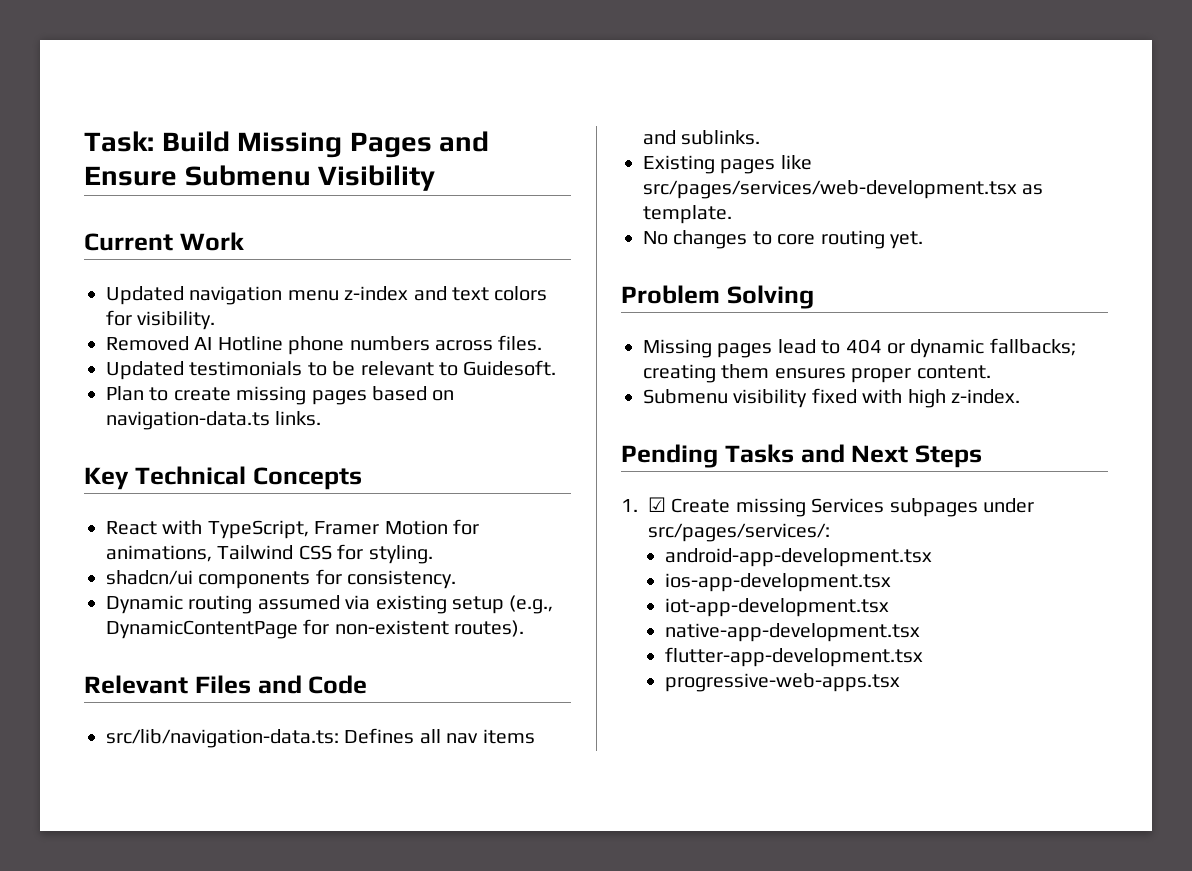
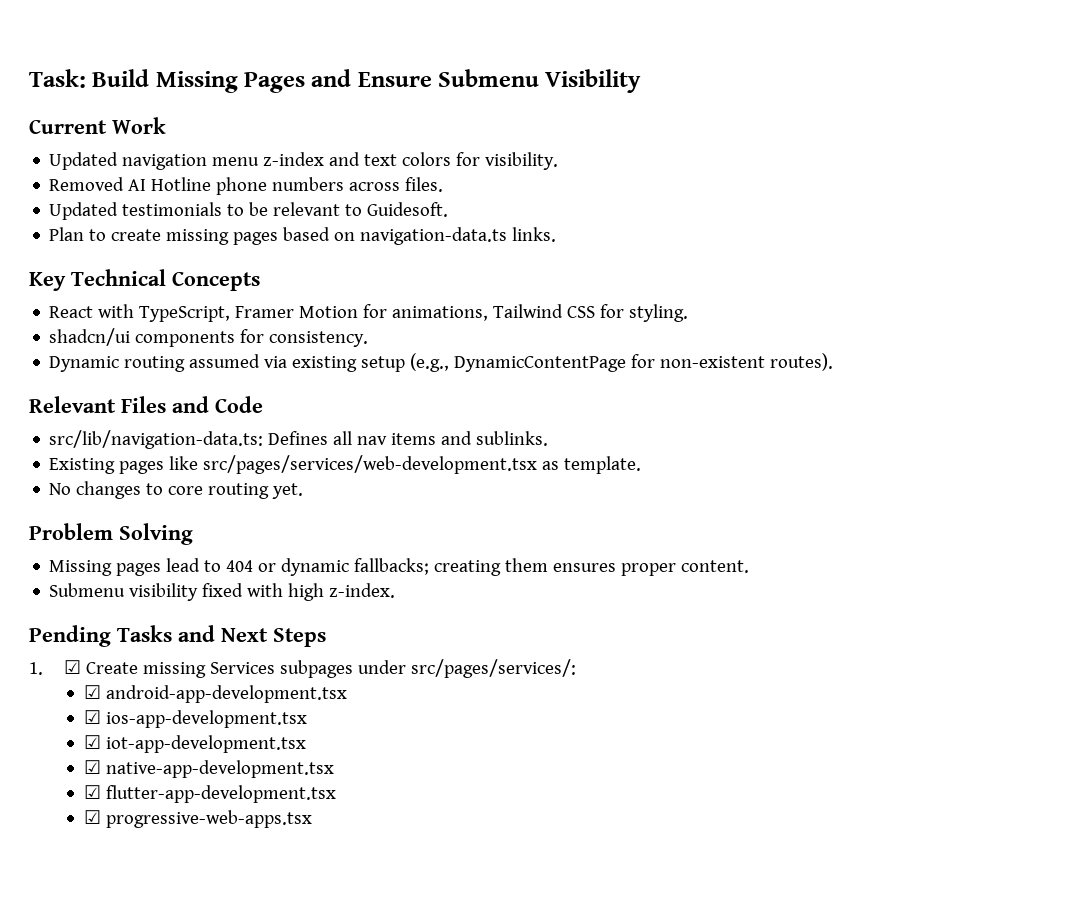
(830, 532) none -> [84,685,102,699] ☑
(933, 557) none -> [84,710,102,724] ☑
(892, 582) none -> [84,735,102,749] ☑
(890, 607) none -> [84,760,102,774] ☑
(921, 632) none -> [84,785,102,799] ☑
(924, 657) none -> [84,810,102,824] ☑

